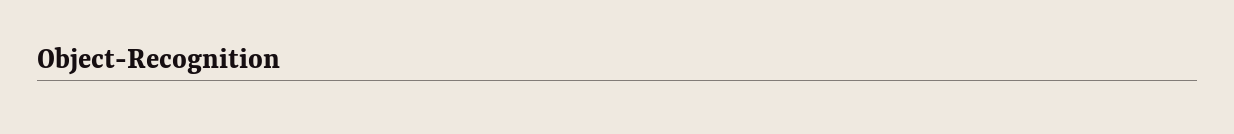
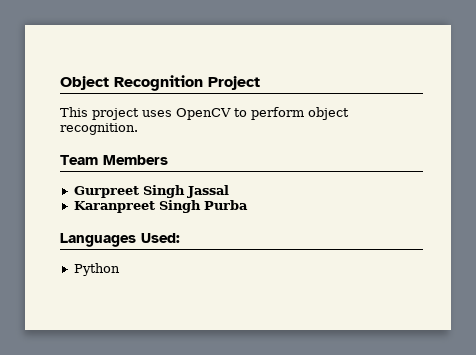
[37,47,280,75] Object-Recognition -> [60,75,260,91] [60,107,349,120] [60,123,138,135] [60,155,168,165] [73,185,229,198] [73,200,248,213] [60,233,180,247] [73,263,120,276] Object Recognition Project // This project uses OpenCV to perform object recognition. // Team Members // Gurpreet Singh Jassal // Karanpreet Singh Purba // Languages Used: // Python

